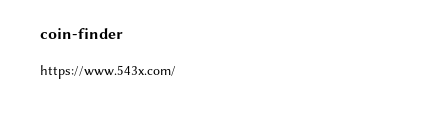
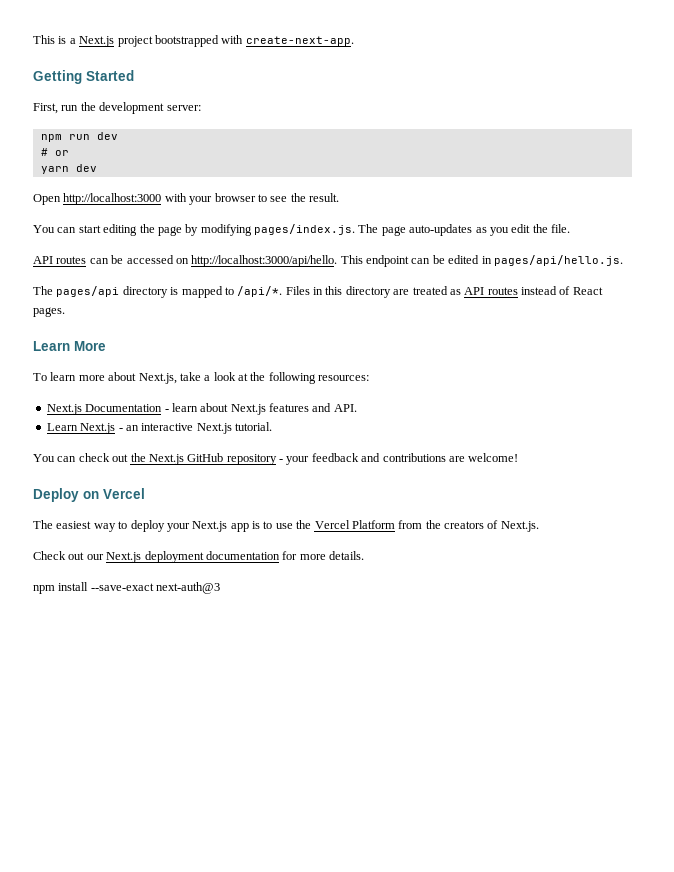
[40,28,123,39] [40,65,176,79] coin-finder // https://www.543x.com/ -> [33,35,354,47] [33,70,134,84] [33,102,201,114] [40,132,118,142] [40,148,69,156] [40,164,97,174] [33,193,339,205] [33,224,570,236] [33,255,623,267] [33,286,603,298] [33,307,65,317] [33,341,106,351] [33,372,370,384] [46,403,357,415] [46,422,272,434] [33,453,519,465] [33,488,145,502] [33,520,539,532] [33,551,364,563] [33,582,221,594] This is a Next.js project bootstrapped with create-next-app. // Getting Started // First, run the development server: // npm run dev // # or // yarn dev // Open http://localhost:3000 with your browser to see the result. // You can start editing the page by modifying pages/index.js. The page auto-updates as you edit the file. // API routes can be accessed on http://localhost:3000/api/hello. This endpoint can be edited in pages/api/hello.js. // The pages/api directory is mapped to /api/*. Files in this directory are treated as API routes instead of React pages. // Learn More // To learn more about Next.js, take a look at the following resources: // Next.js Documentation - learn about Next.js features and API. // Learn Next.js - an interactive Next.js tutorial. // You can check out the Next.js GitHub repository - your feedback and contributions are welcome! // Deploy on Vercel // The easiest way to deploy your Next.js app is to use the Vercel Platform from the creators of Next.js. // Check out our Next.js deployment documentation for more details. // npm install --save-exact next-auth@3

